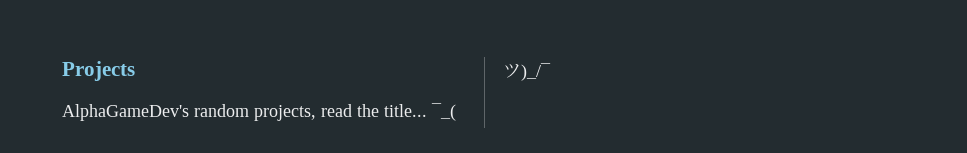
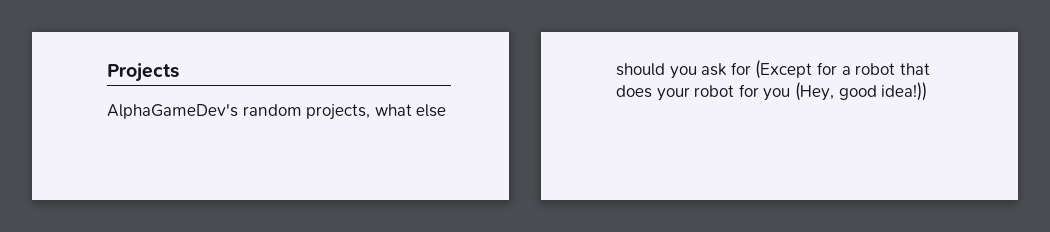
[321,103,456,121] [503,63,551,81] read the title... ¯_(ツ)_/¯ -> [374,104,447,117] [616,60,930,79] [616,82,928,101] what else should you ask for (Except for a robot that does your robot for you (Hey, good idea!))

